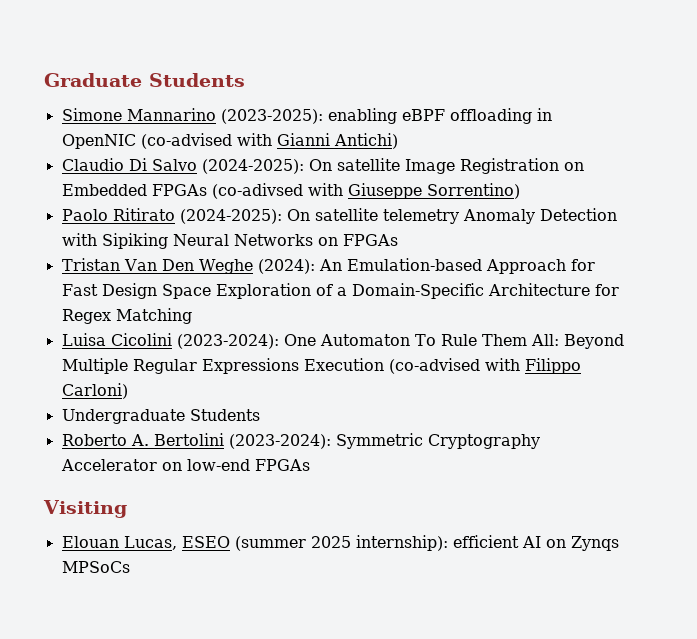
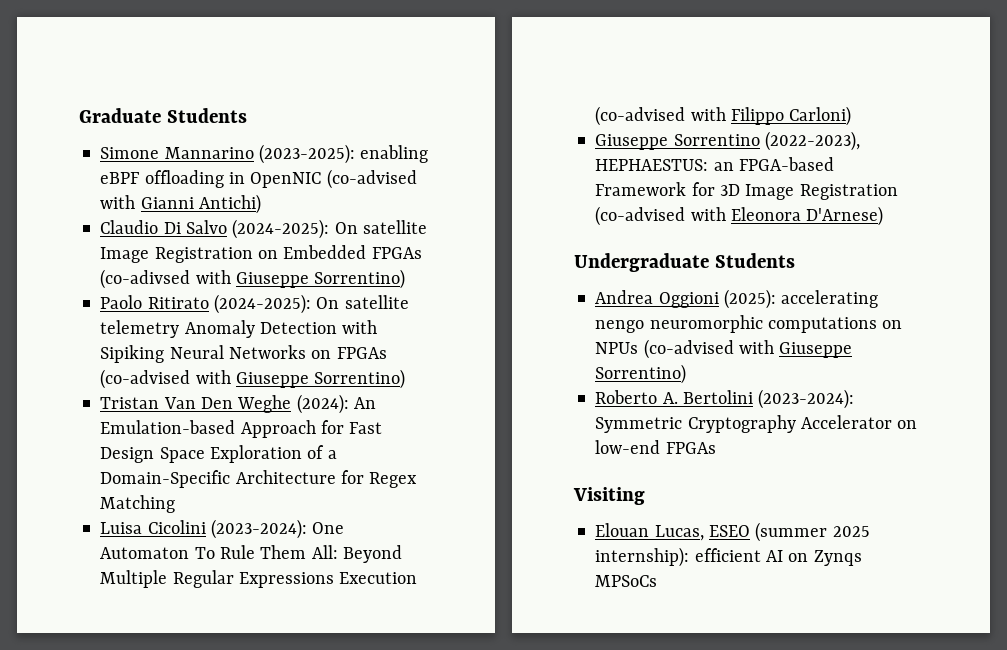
(398, 240) none -> [100,369,406,389] (co-advised with Giuseppe Sorrentino)
[61,409,260,424] Undergraduate Students -> [595,131,860,151] [595,157,834,171] [595,182,898,200] [595,206,884,226] [574,253,795,272] [595,289,879,309] [595,315,903,333] [595,339,853,359] [595,364,687,384] Giuseppe Sorrentino (2022-2023), HEPHAESTUS: an FPGA-based Framework for 3D Image Registration (co-advised with Eleonora D'Arnese) // Undergraduate Students // Andrea Oggioni (2025): accelerating nengo neuromorphic computations on NPUs (co-advised with Giuseppe Sorrentino)

